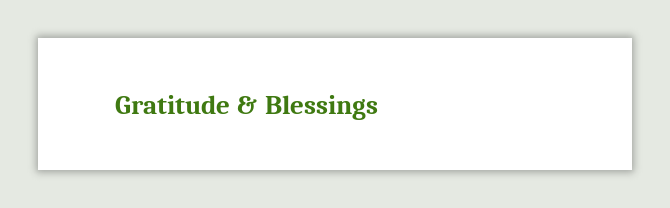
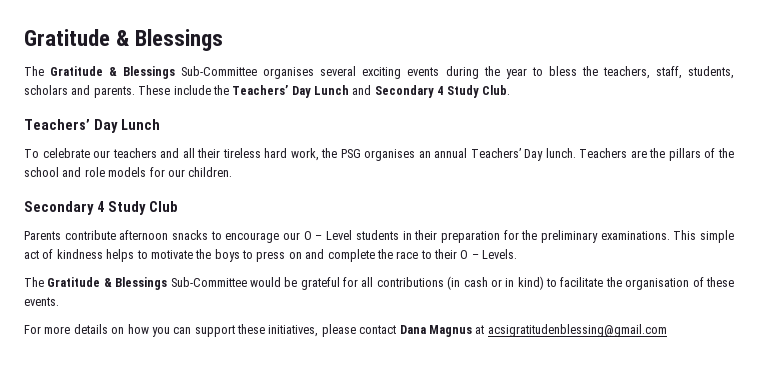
[115,95,378,120] Gratitude & Blessings -> [24,29,224,51] [24,66,734,79] [24,85,510,98] [24,119,160,133] [24,148,734,161] [24,167,233,177] [24,201,178,215] [24,230,734,243] [24,249,518,262] [24,276,735,290] [24,297,59,306] [24,324,667,337] Gratitude & Blessings // The Gratitude & Blessings Sub-Committee organises several exciting events during the year to bless the teachers, staff, students, scholars and parents. These include the Teachers’ Day Lunch and Secondary 4 Study Club. // Teachers’ Day Lunch // To celebrate our teachers and all their tireless hard work, the PSG organises an annual Teachers’ Day lunch. Teachers are the pillars of the school and role models for our children. // Secondary 4 Study Club // Parents contribute afternoon snacks to encourage our O – Level students in their preparation for the preliminary examinations. This simple act of kindness helps to motivate the boys to press on and complete the race to their O – Levels. // The Gratitude & Blessings Sub-Committee would be grateful for all contributions (in cash or in kind) to facilitate the organisation of these events. // For more details on how you can support these initiatives, please contact Dana Magnus at acsigratitudenblessing@gmail.com

